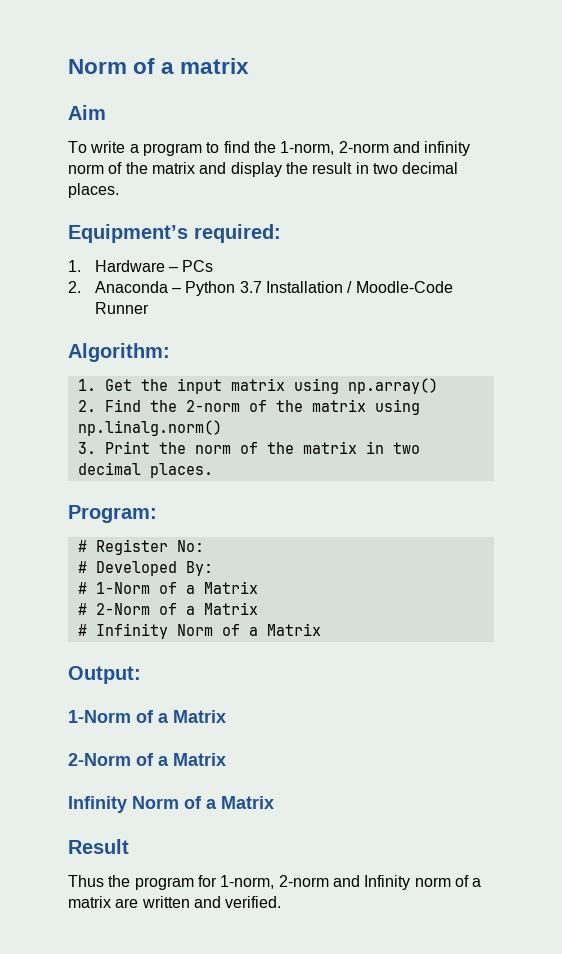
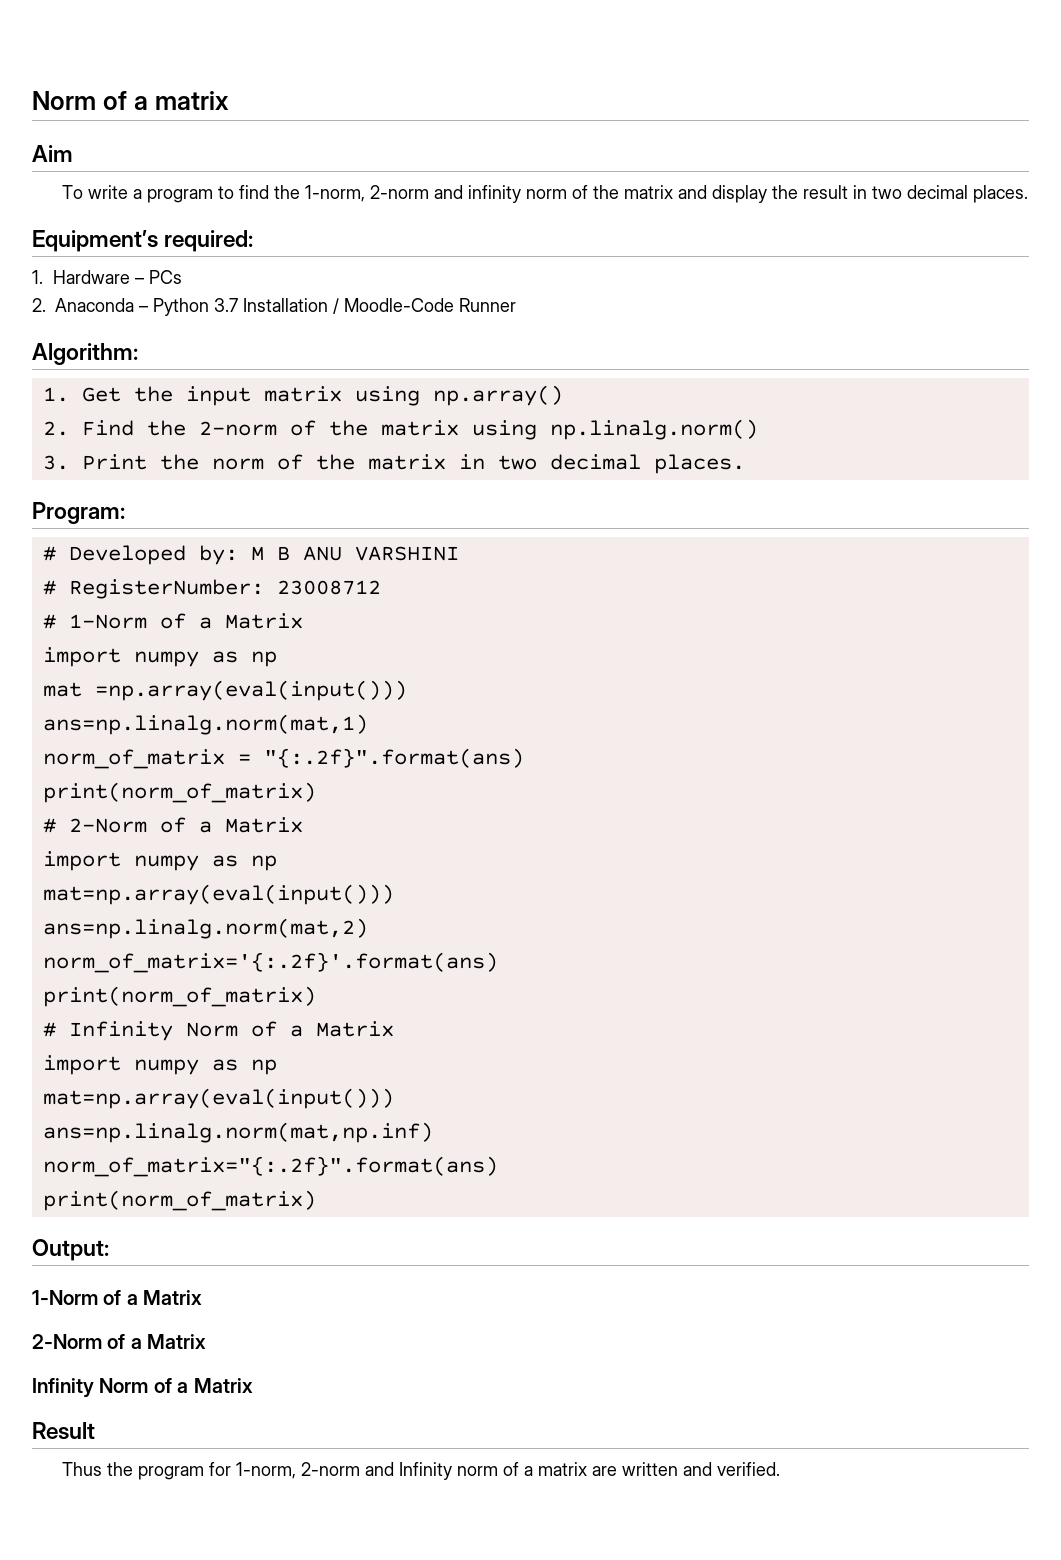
[95,539,204,555] [77,561,213,576] Register No: // # Developed By: -> [68,545,459,565] [42,579,381,599] Developed by: M B ANU VARSHINI // # RegisterNumber: 23008712
(258, 587) none -> [42,647,277,667] [42,680,407,701] [42,714,368,735] [42,748,524,769] [42,782,316,803] // import numpy as np // mat =np.array(eval(input())) // ans=np.linalg.norm(mat,1) // norm_of_matrix = "{:.2f}".format(ans) // print(norm_of_matrix)
(258, 608) none -> [42,851,277,871] [42,884,394,905] [42,918,368,939] [42,952,498,973] [42,986,316,1007] // import numpy as np // mat=np.array(eval(input())) // ans=np.linalg.norm(mat,2) // norm_of_matrix='{:.2f}'.format(ans) // print(norm_of_matrix)
(321, 629) none -> [42,1055,277,1075] [42,1088,394,1109] [42,1122,433,1143] [42,1156,498,1177] [42,1190,316,1211] // import numpy as np // mat=np.array(eval(input())) // ans=np.linalg.norm(mat,np.inf) // norm_of_matrix="{:.2f}".format(ans) // print(norm_of_matrix)

